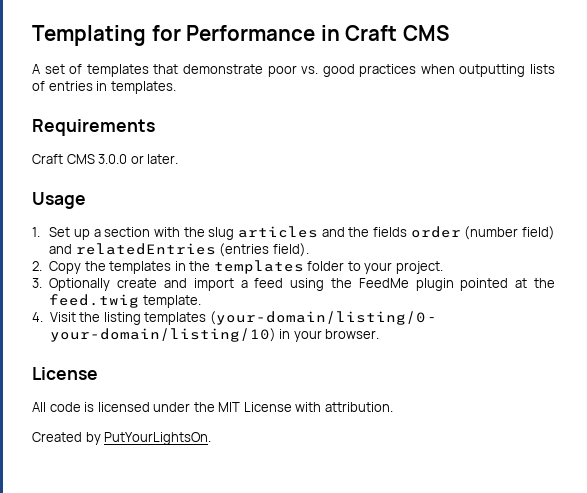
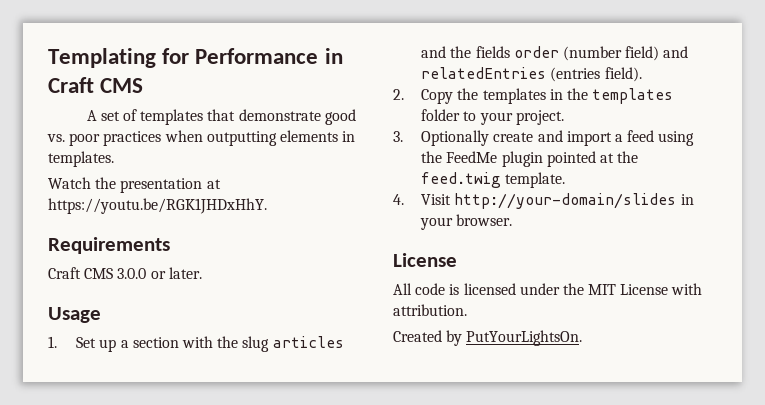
[267,64,555,77] [32,81,176,94] poor vs. good practices when outputting lists of entries in templates. -> [324,109,356,125] [47,130,356,146] [48,151,114,167] [48,177,221,193] [48,198,267,214] good vs. poor practices when outputting elements in templates. // Watch the presentation at https://youtu.be/RGK1JHDxHhY.
[79,311,435,325] [49,328,276,342] the listing templates (your-domain/listing/0 - your-domain/listing/10) -> [454,193,677,209] http://your-domain/slides

